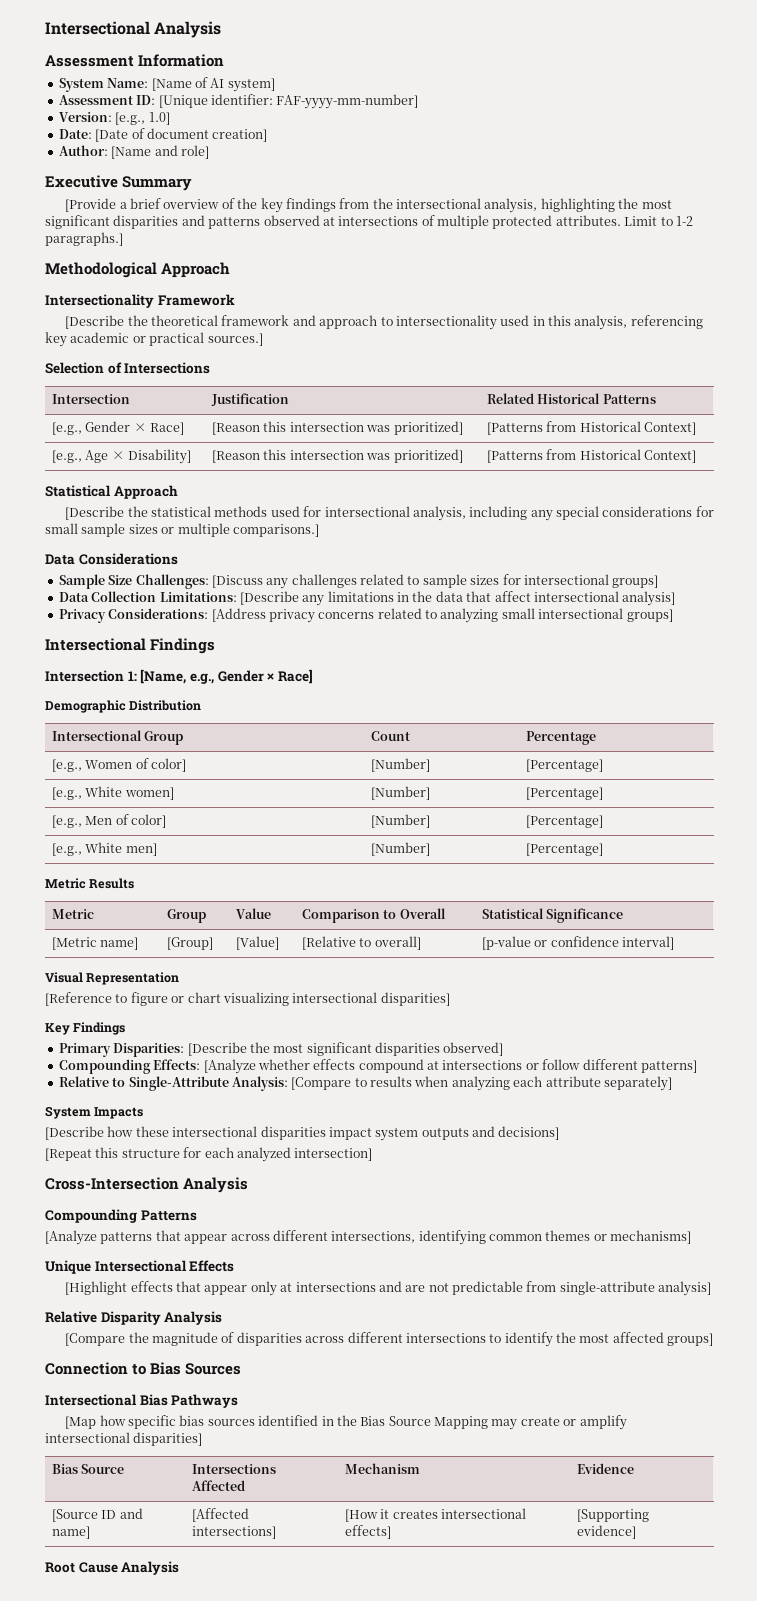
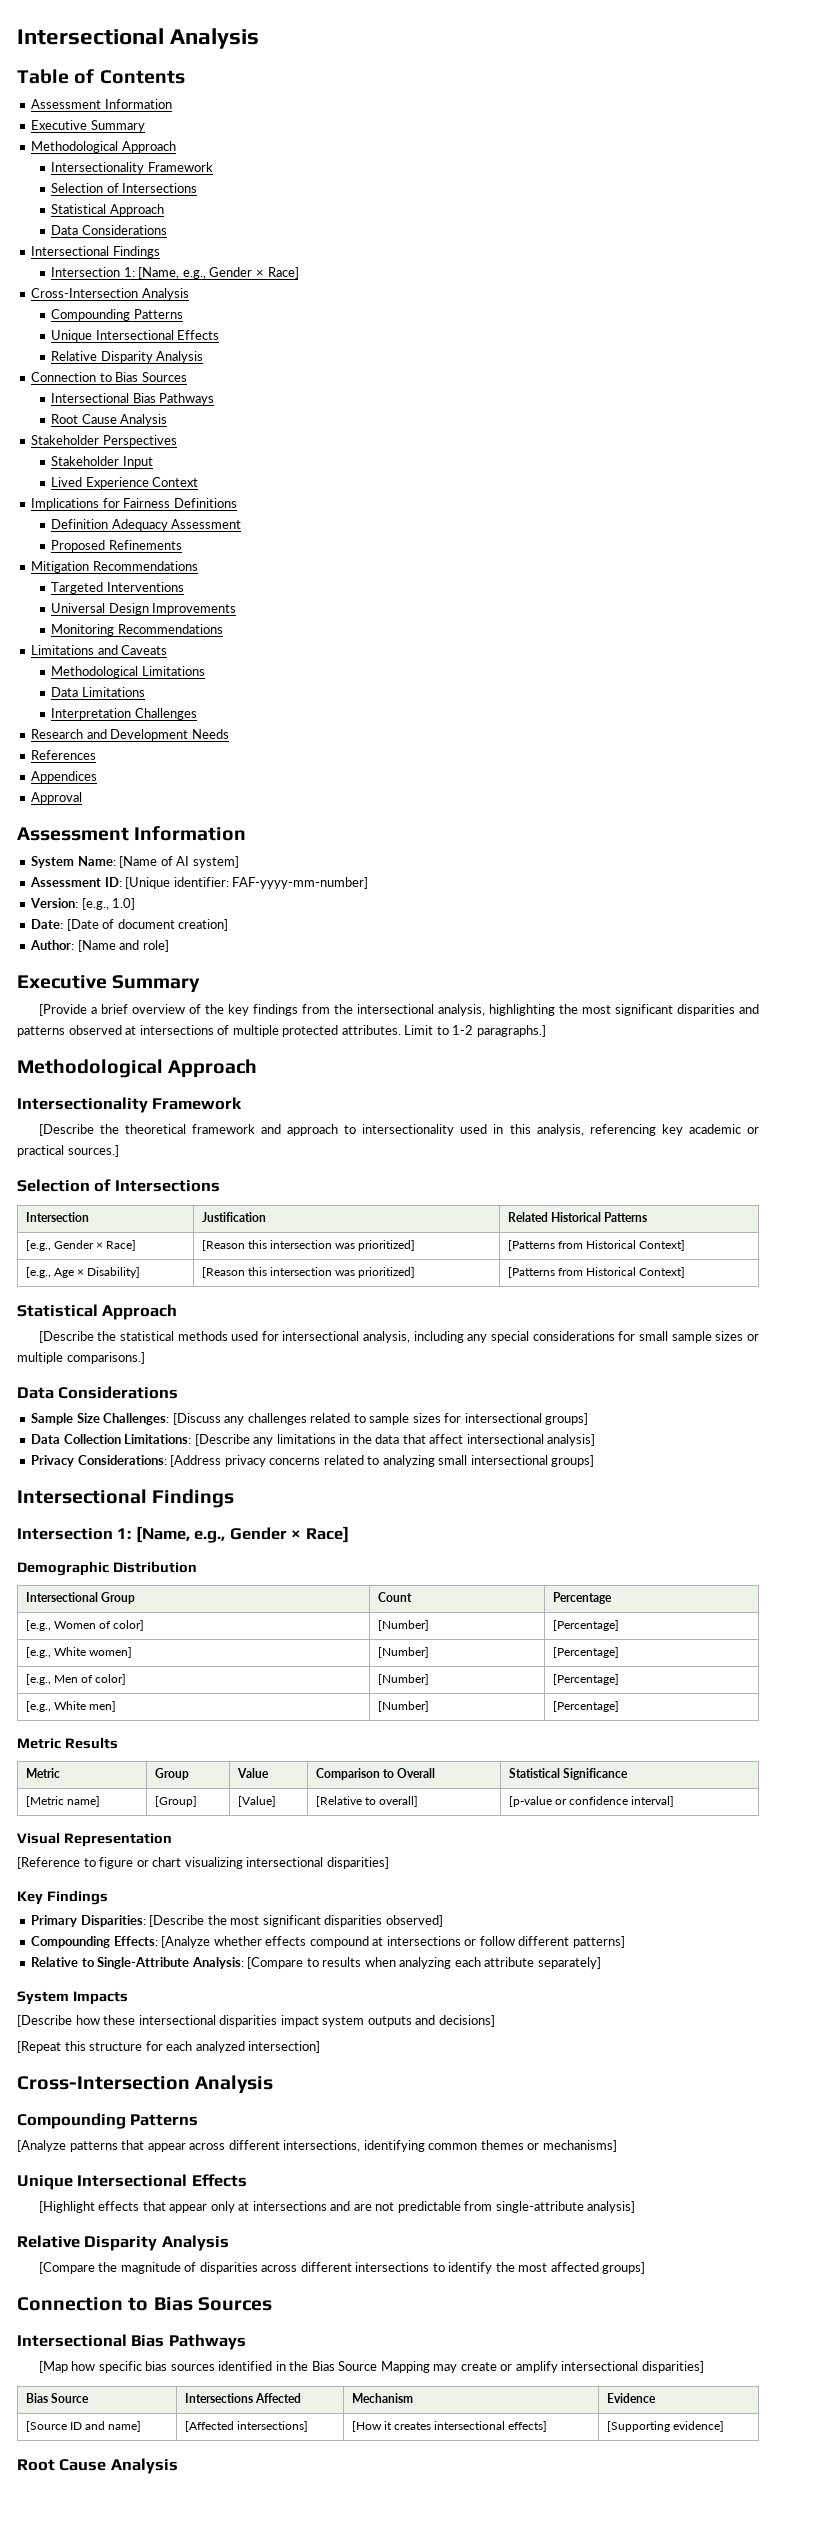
(222, 29) none -> [17,69,185,84] [31,99,172,109] [31,120,145,132] [31,141,176,153] [51,162,213,174] [51,183,198,193] [51,204,164,216] [51,225,167,235] [31,246,160,258] [51,267,299,279] [31,288,189,300] [51,309,183,321] [51,330,220,342] [51,351,204,363] [31,372,187,382] [51,393,215,405] [51,414,168,426] [31,435,177,447] [51,456,153,468] [51,477,199,489] [31,498,237,510] [51,519,242,531] [51,540,182,552] [31,561,198,573] [51,582,184,594] [51,603,237,615] [51,624,223,636] [31,645,168,655] [51,666,205,678] [51,687,145,697] [51,708,197,720] [31,729,229,741] [31,750,97,760] [31,771,98,783] [31,792,83,804] // Table of Contents // Assessment Information // Executive Summary // Methodological Approach // Intersectionality Framework // Selection of Intersections // Statistical Approach // Data Considerations // Intersectional Findings // Intersection 1: [Name, e.g., Gender × Race] // Cross-Intersection Analysis // Compounding Patterns // Unique Intersectional Effects // Relative Disparity Analysis // Connection to Bias Sources // Intersectional Bias Pathways // Root Cause Analysis // Stakeholder Perspectives // Stakeholder Input // Lived Experience Context // Implications for Fairness Definitions // Definition Adequacy Assessment // Proposed Refinements // Mitigation Recommendations // Targeted Interventions // Universal Design Improvements // Monitoring Recommendations // Limitations and Caveats // Methodological Limitations // Data Limitations // Interpretation Challenges // Research and Development Needs // References // Appendices // Approval

